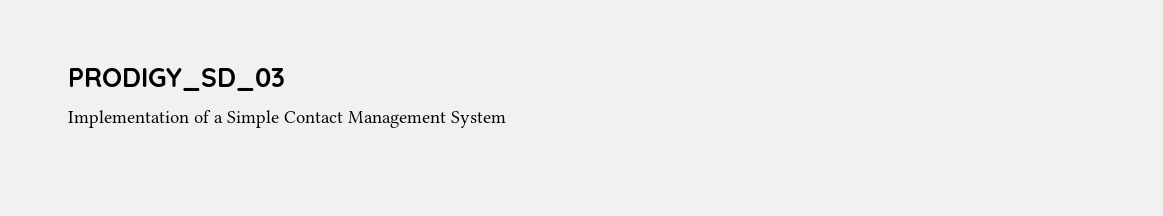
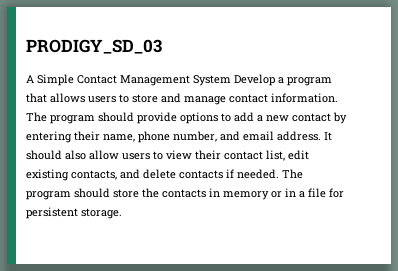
[68,110,223,128] Implementation of a -> [26,75,34,83] A
(506, 119) none -> [234,74,332,86] [26,93,338,105] [26,112,347,124] [26,131,332,143] [26,150,309,161] [26,169,303,181] [26,188,344,200] [26,207,122,219] Develop a program that allows users to store and manage contact information. The program should provide options to add a new contact by entering their name, phone number, and email address. It should also allow users to view their contact list, edit existing contacts, and delete contacts if needed. The program should store the contacts in memory or in a file for persistent storage.

